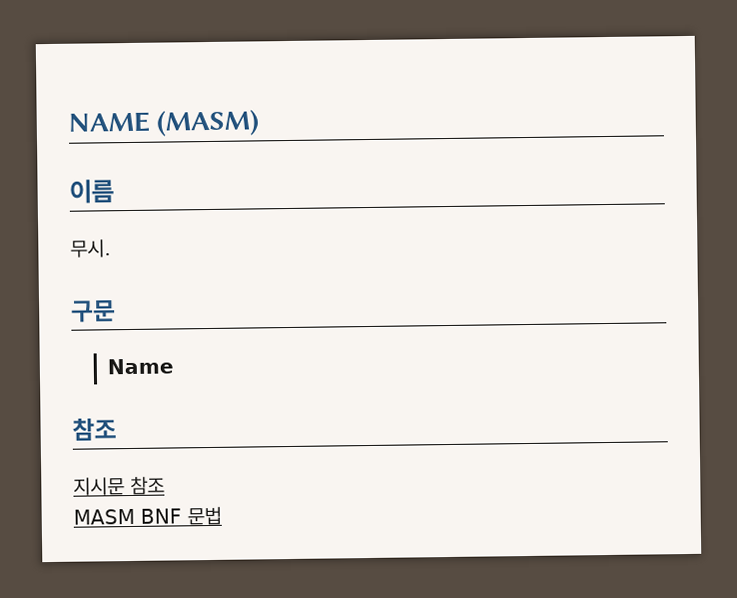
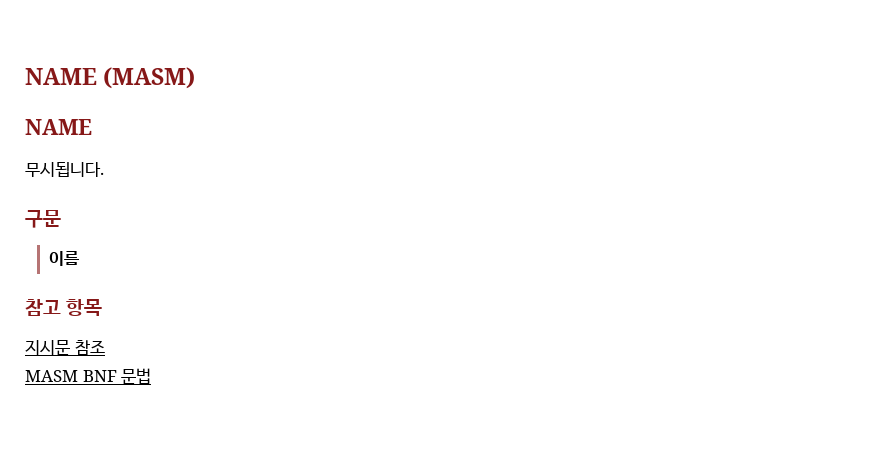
[69,179,114,204] [70,239,111,258] 이름 // 무시. -> [25,119,92,135] [25,162,104,177] NAME // 무시됩니다.
[107,358,175,375] [72,417,117,442] Name // 참조 -> [49,251,81,266] [25,299,103,316] 이름 // 참고 항목

